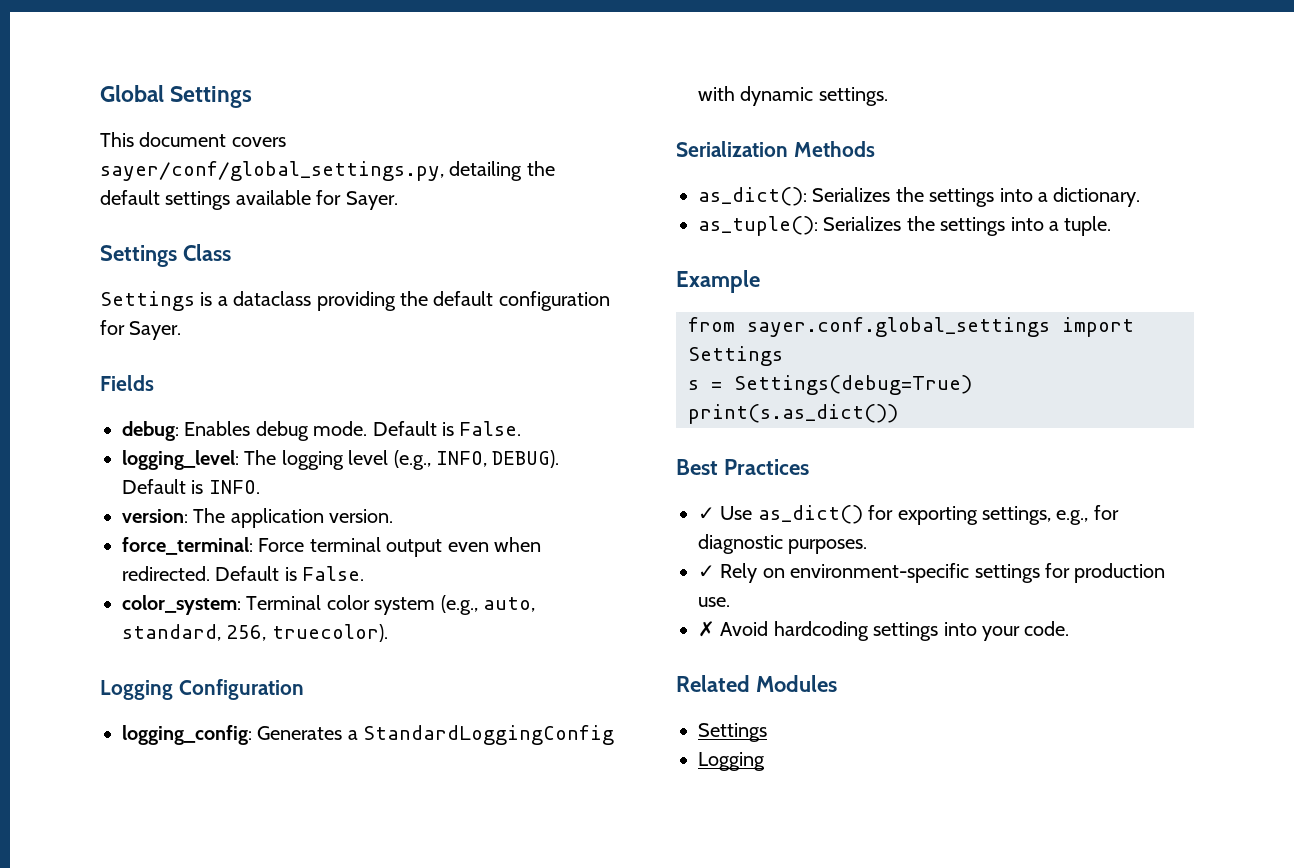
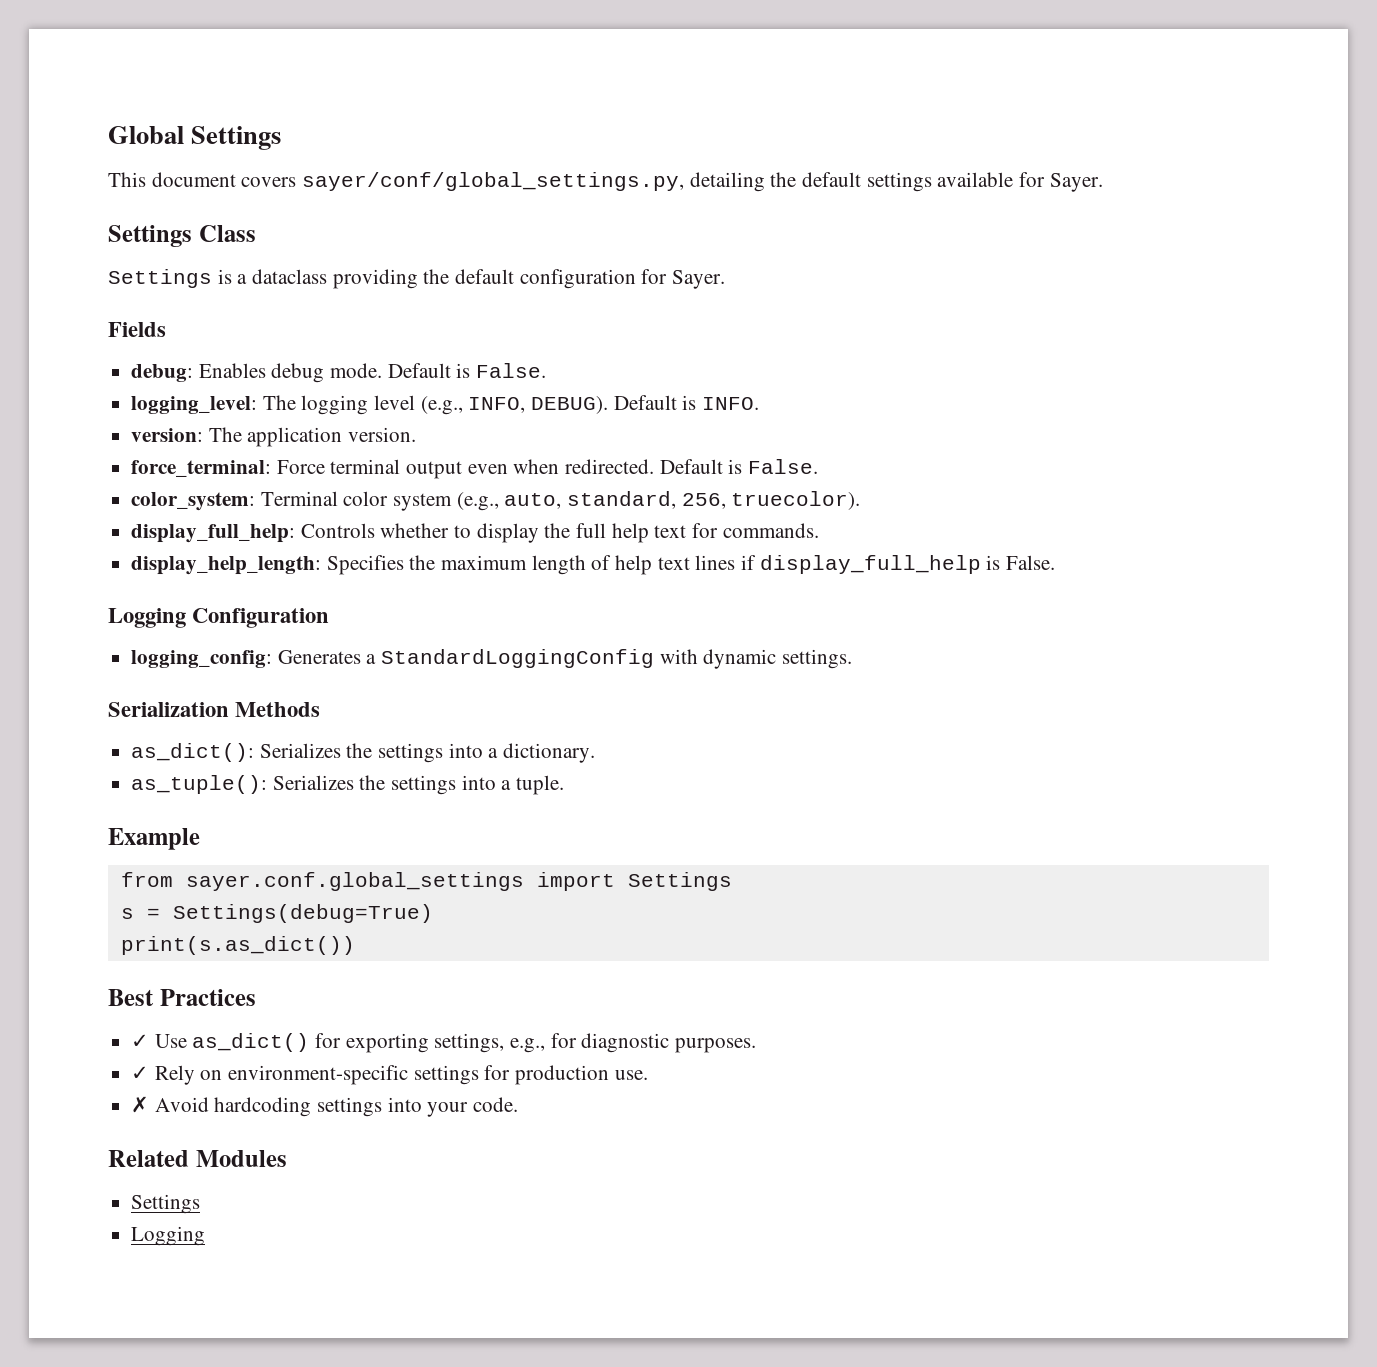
(388, 633) none -> [131,523,819,543] [131,555,1056,575] // display_full_help: Controls whether to display the full help text for commands. // display_help_length: Specifies the maximum length of help text lines if display_full_help is False.

